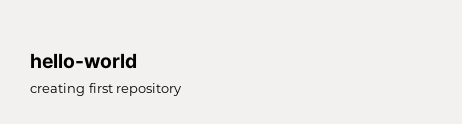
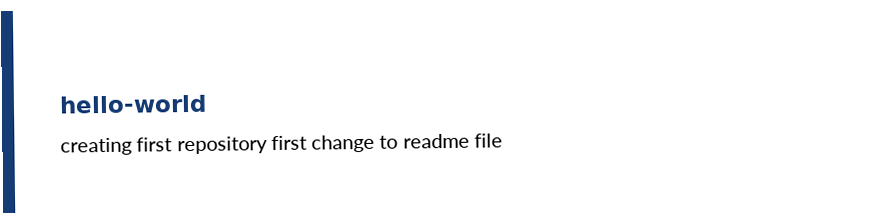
(183, 89) none -> [270,133,503,153] first change to readme file

